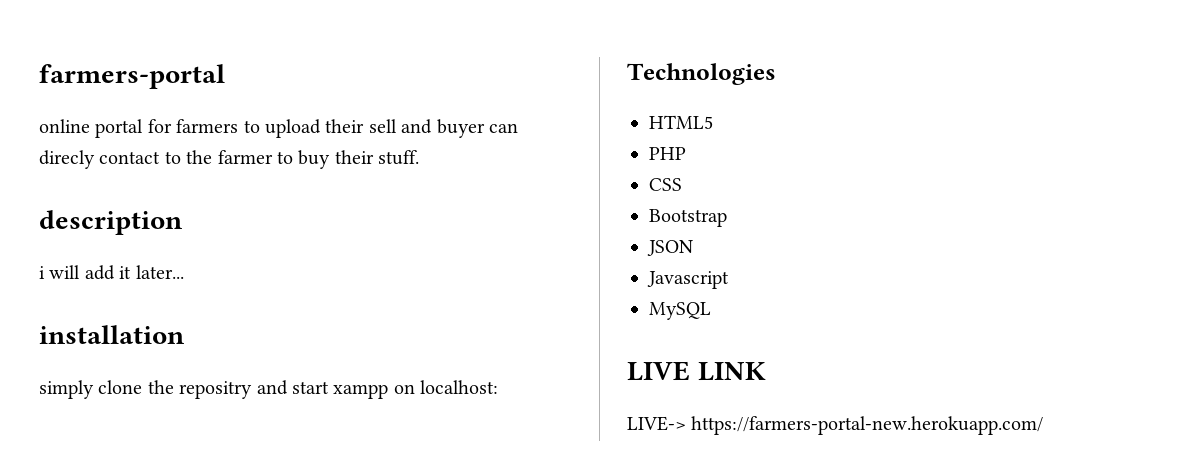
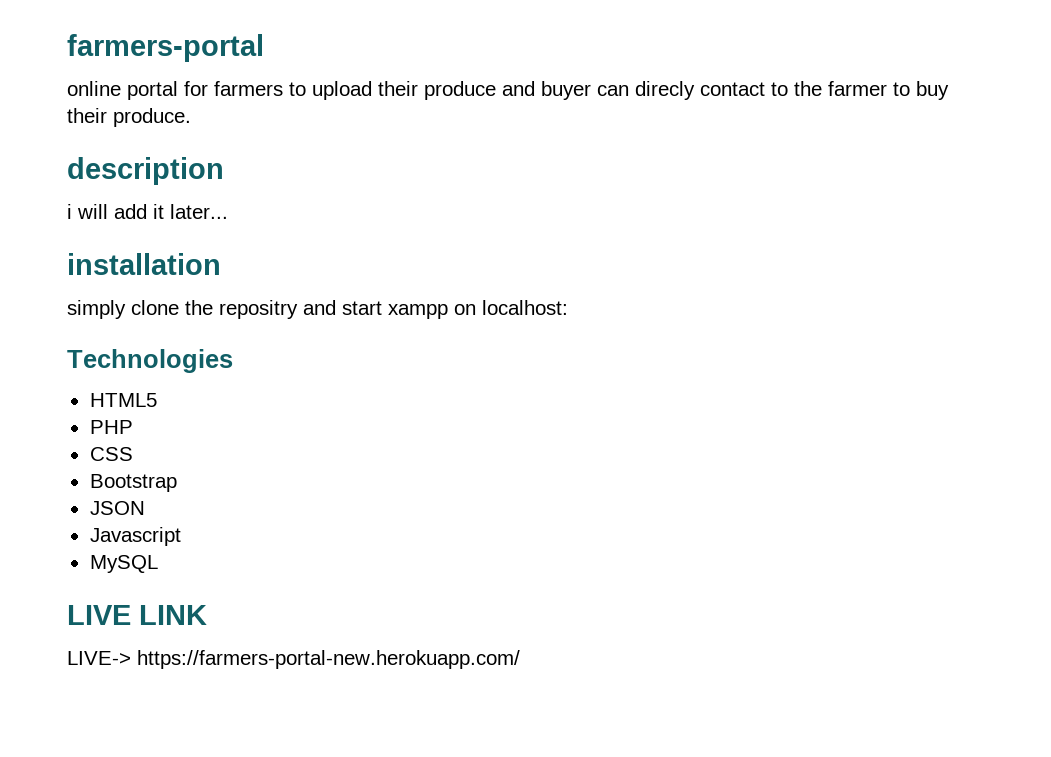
[368,119,397,133] sell -> [424,81,496,100] produce
[378,150,420,165] stuff. -> [113,108,191,127] produce.

